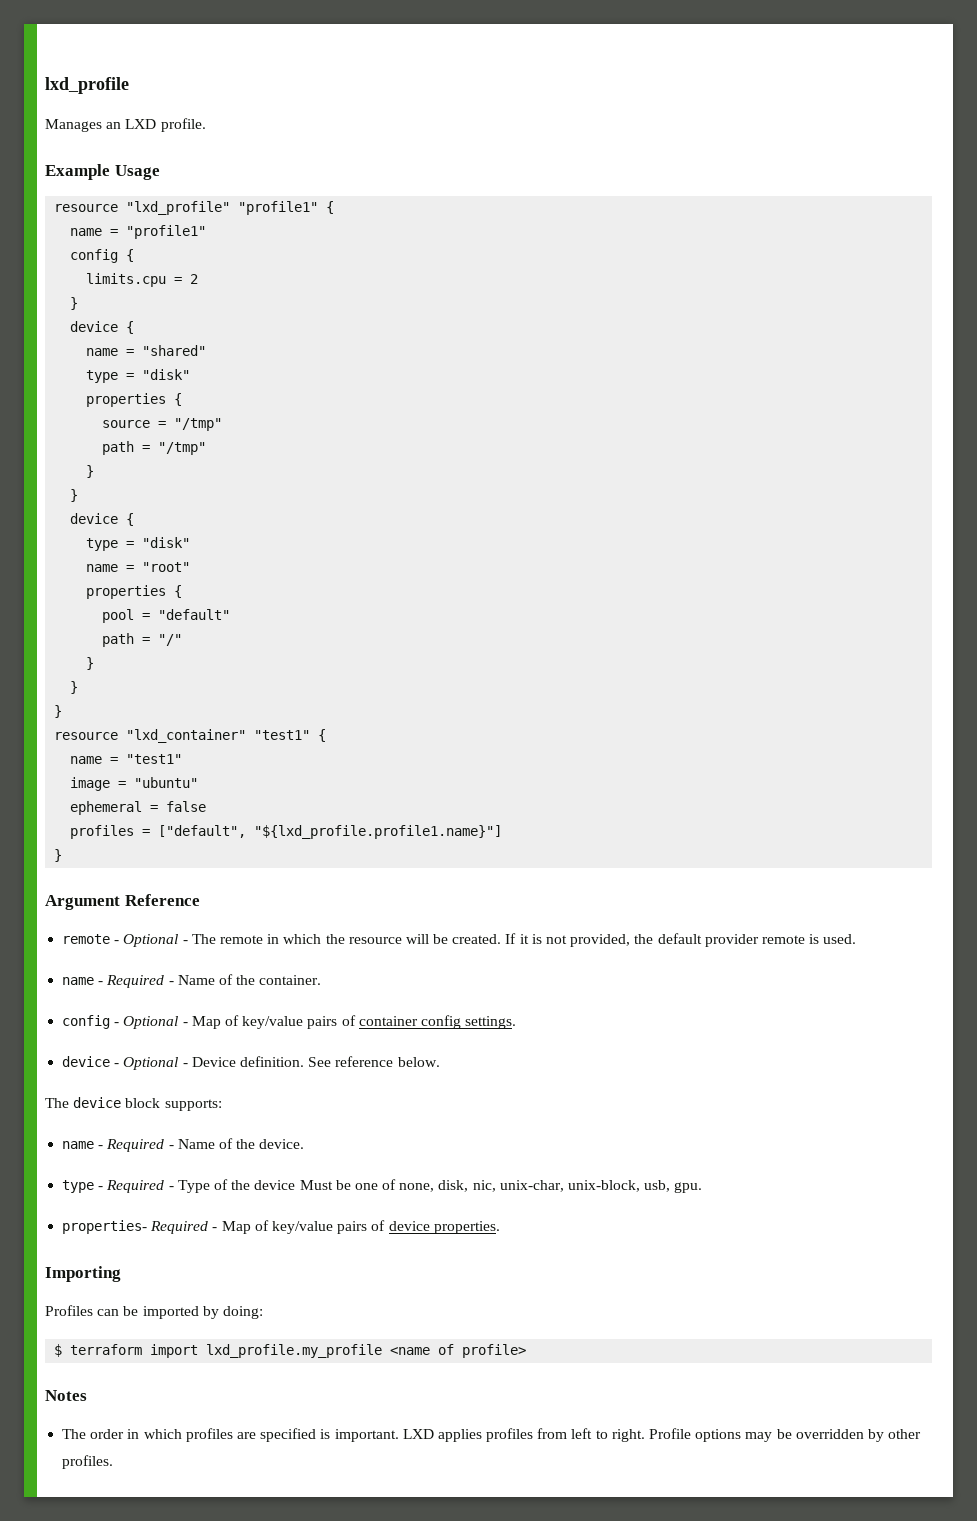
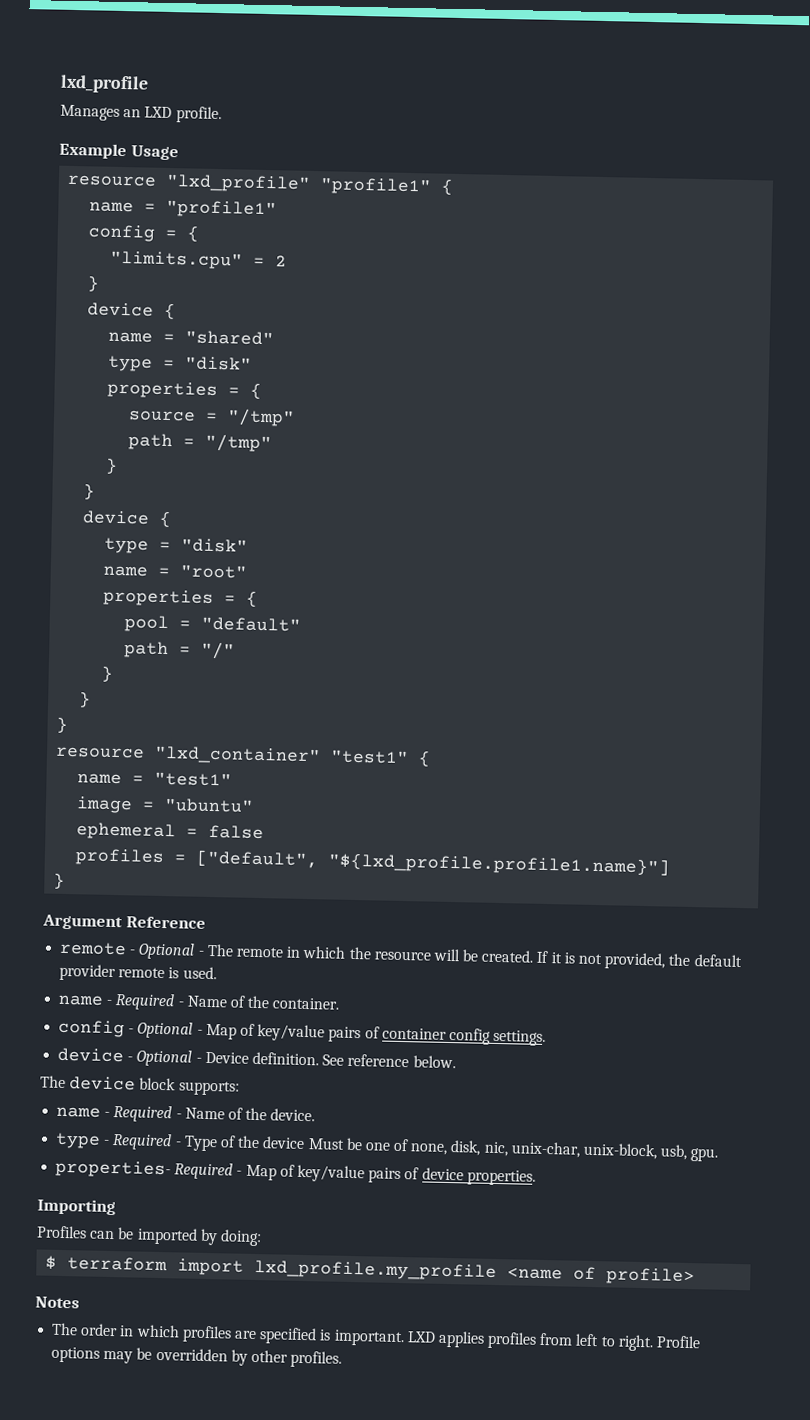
[126,249,135,262] [86,273,167,287] { // limits.cpu -> [165,225,201,242] [110,250,244,270] = { // "limits.cpu"
(167, 400) none -> [228,387,241,396] =
(167, 592) none -> [224,595,237,604] =

